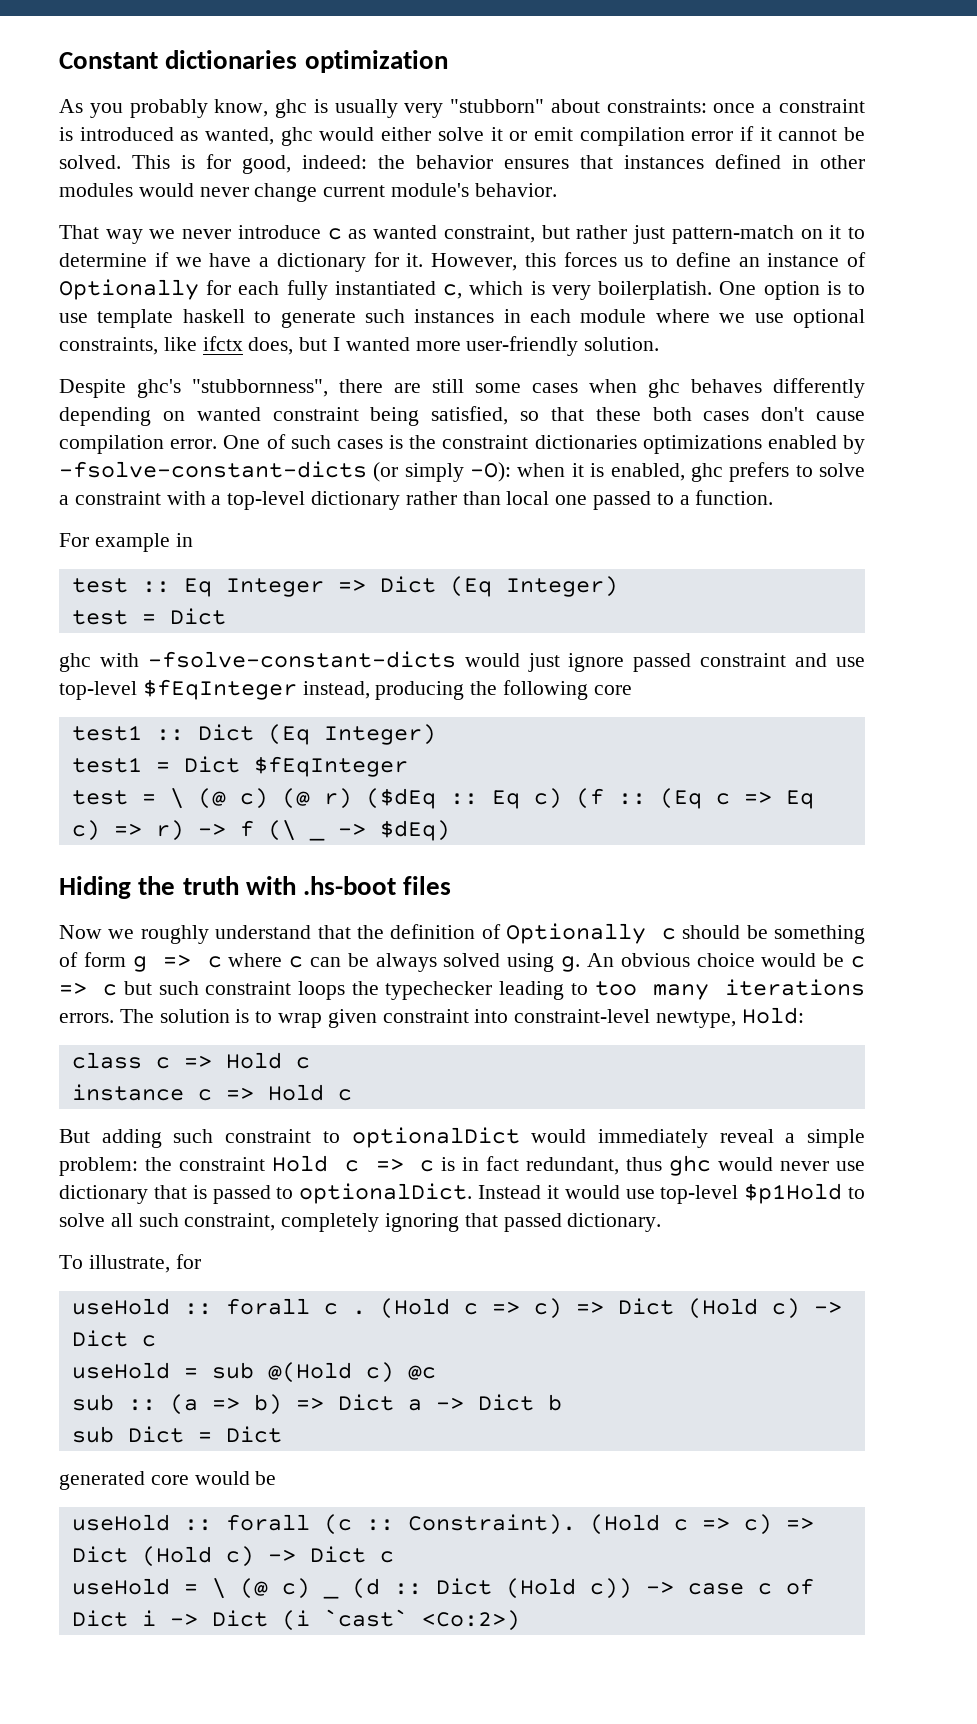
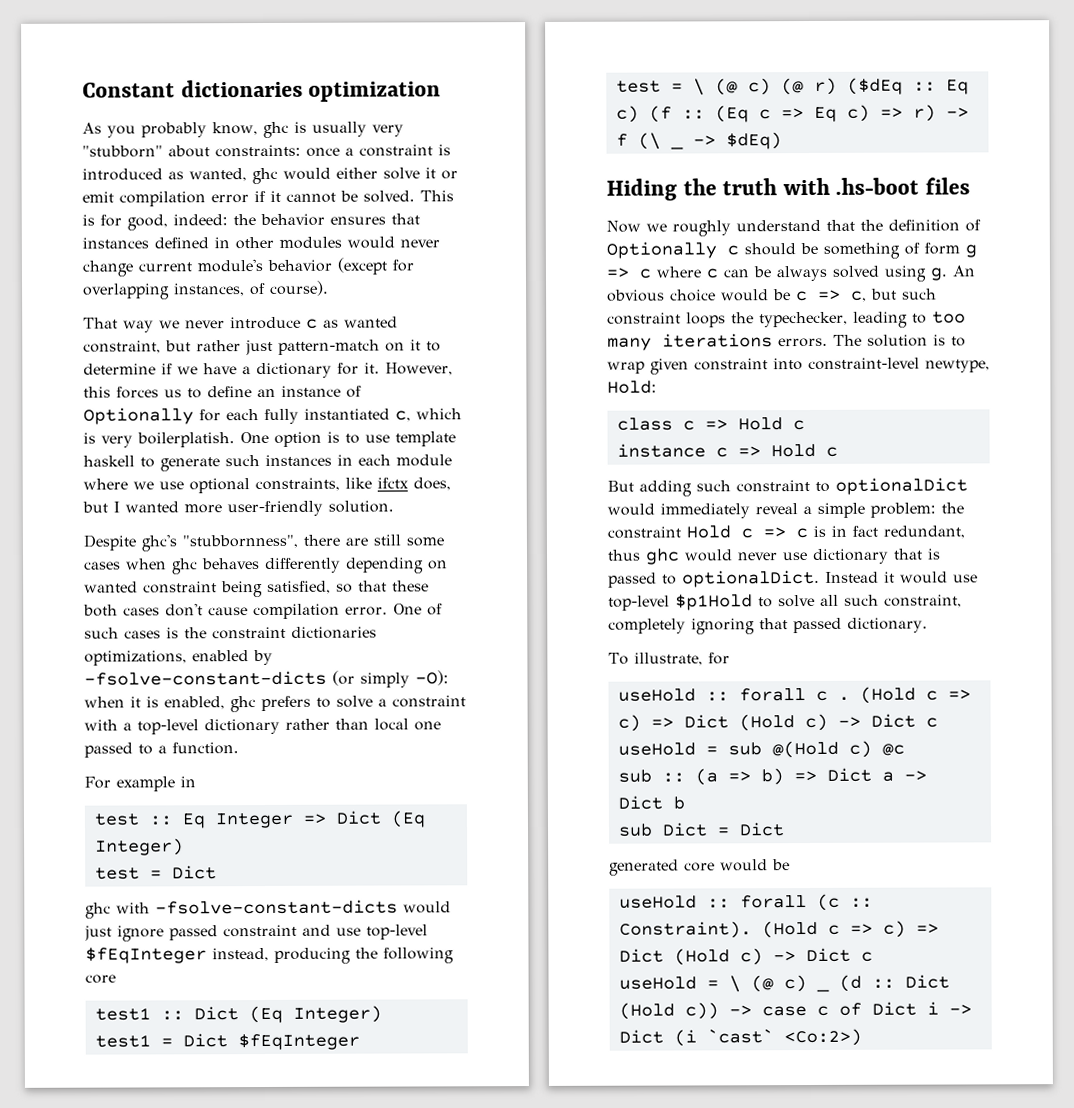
[474,183,557,197] behavior. -> [267,257,414,275] [83,280,329,300] behavior (except for overlapping instances, of course).
[642,435,762,454] optimizations -> [84,650,187,666] optimizations,
[103,984,118,996] c -> [851,290,867,302] c,
[385,981,493,1000] typechecker -> [759,311,848,328] typechecker,

